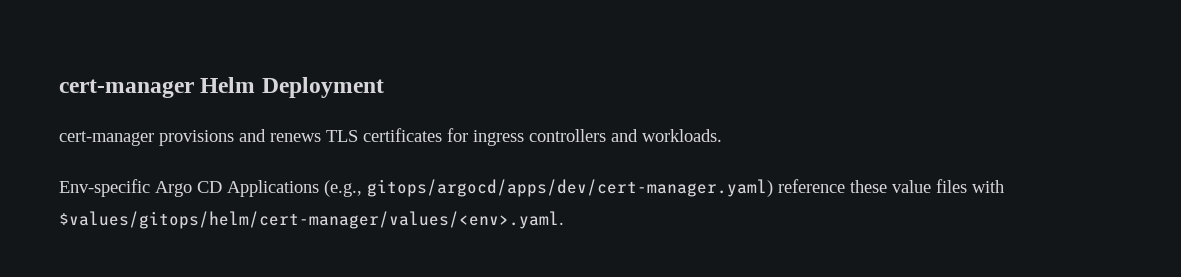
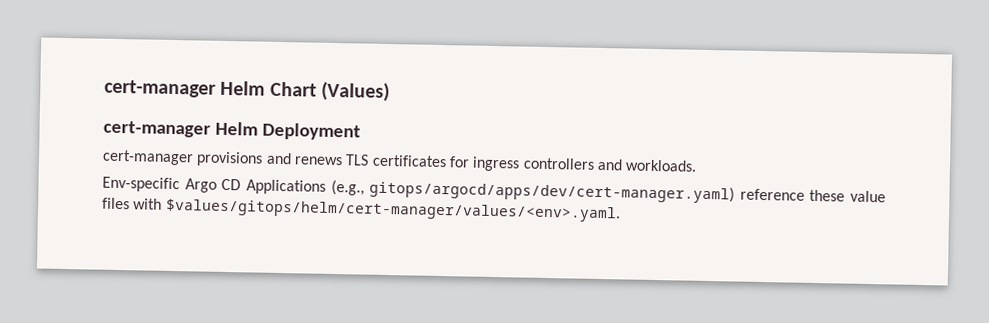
[59,77,256,98] cert-manager Helm -> [104,79,390,103] [103,120,258,138] cert-manager Helm Chart (Values) // cert-manager Helm

